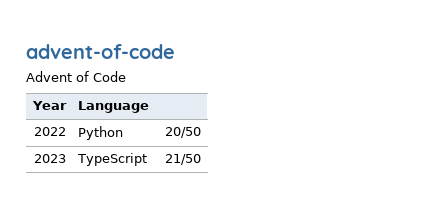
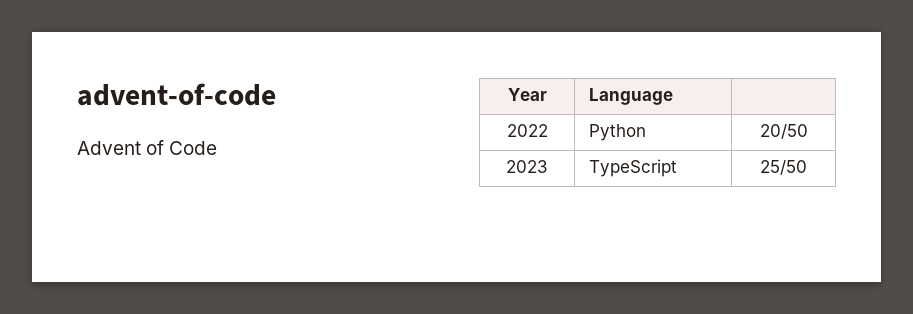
[164,154,201,165] 21/50 -> [760,160,807,175] 25/50

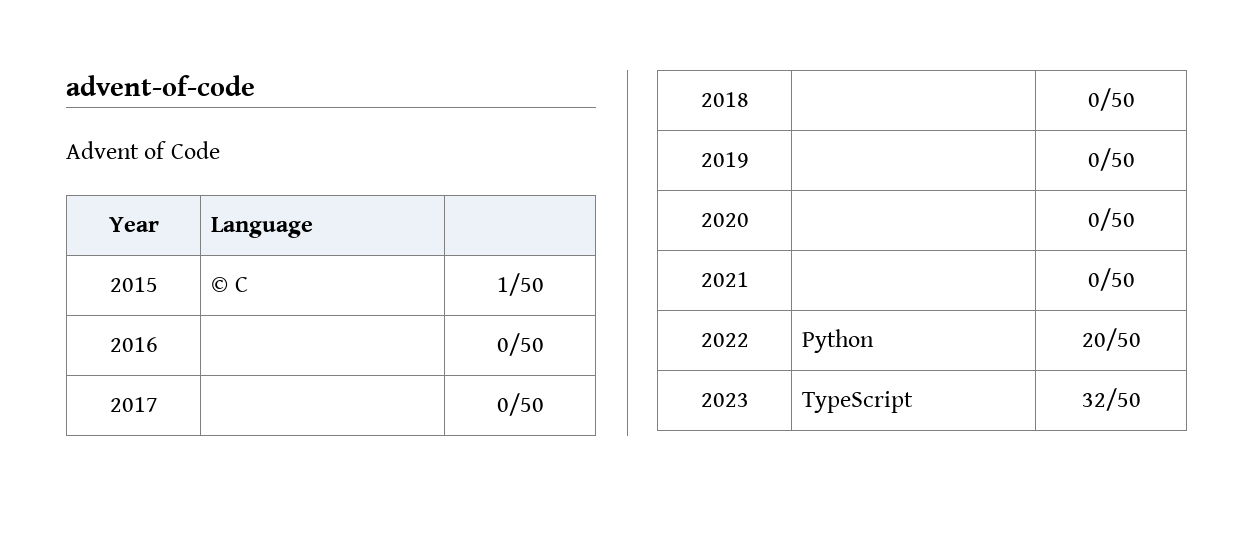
(673, 96) none -> [109,277,158,292] [211,277,248,292] [496,273,544,296] [109,337,158,352] [496,333,544,356] [109,397,158,412] [496,393,544,416] [700,92,749,107] [1087,88,1135,111] [700,152,749,168] [1087,148,1135,171] [700,213,749,227] [1087,208,1135,231] [700,272,749,287] [1087,268,1135,291] // 2015 | © C | 1/50 // 2016 | | 0/50 // 2017 | | 0/50 // 2018 | | 0/50 // 2019 | | 0/50 // 2020 | | 0/50 // 2021 | | 0/50
[760,160,807,175] 25/50 -> [1081,388,1141,411] 32/50

